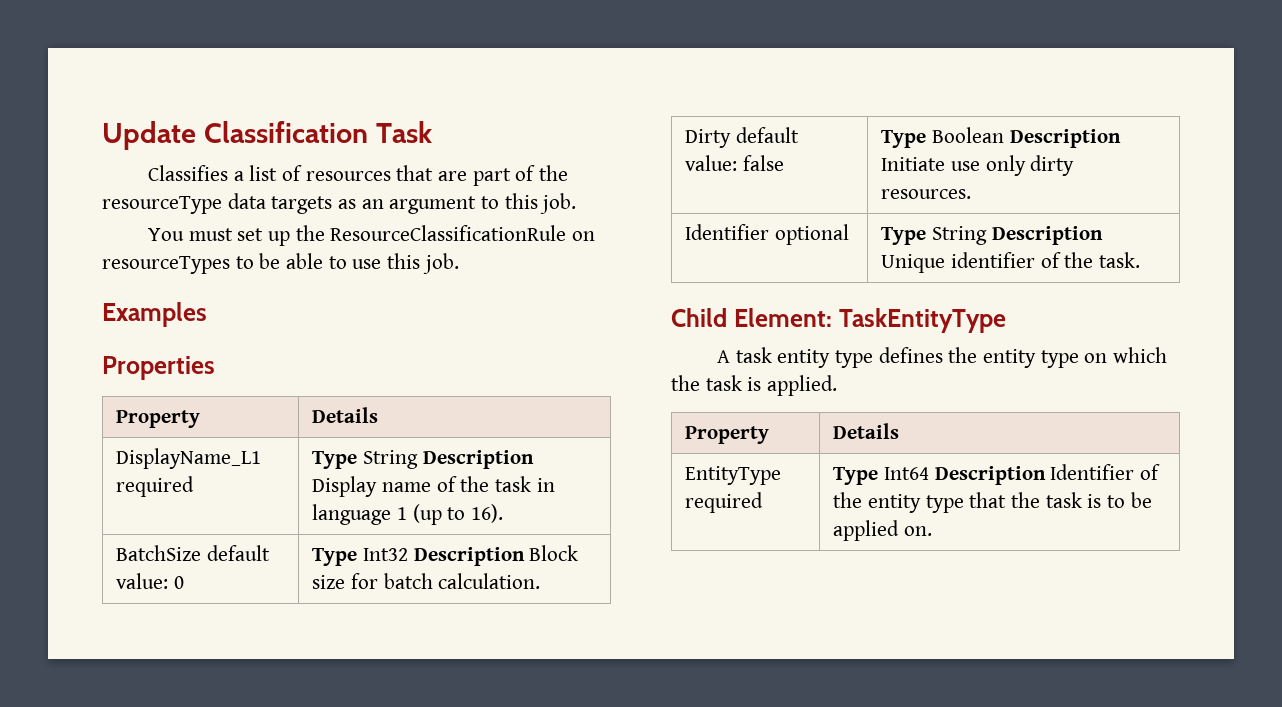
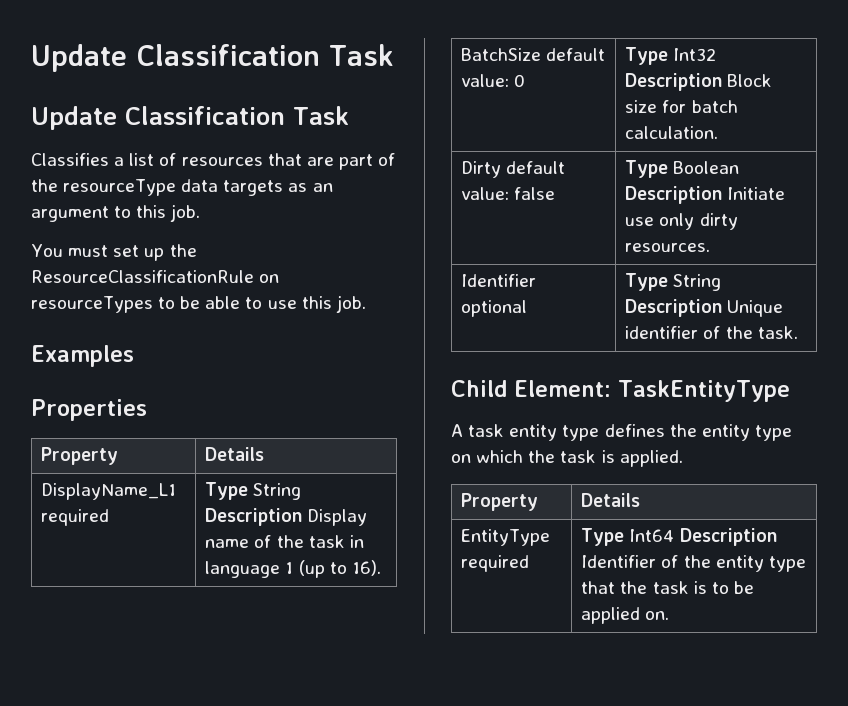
[102,121,432,150] Update Classification Task -> [31,44,394,72] [31,106,349,130] Update Classification Task // Update Classification Task

